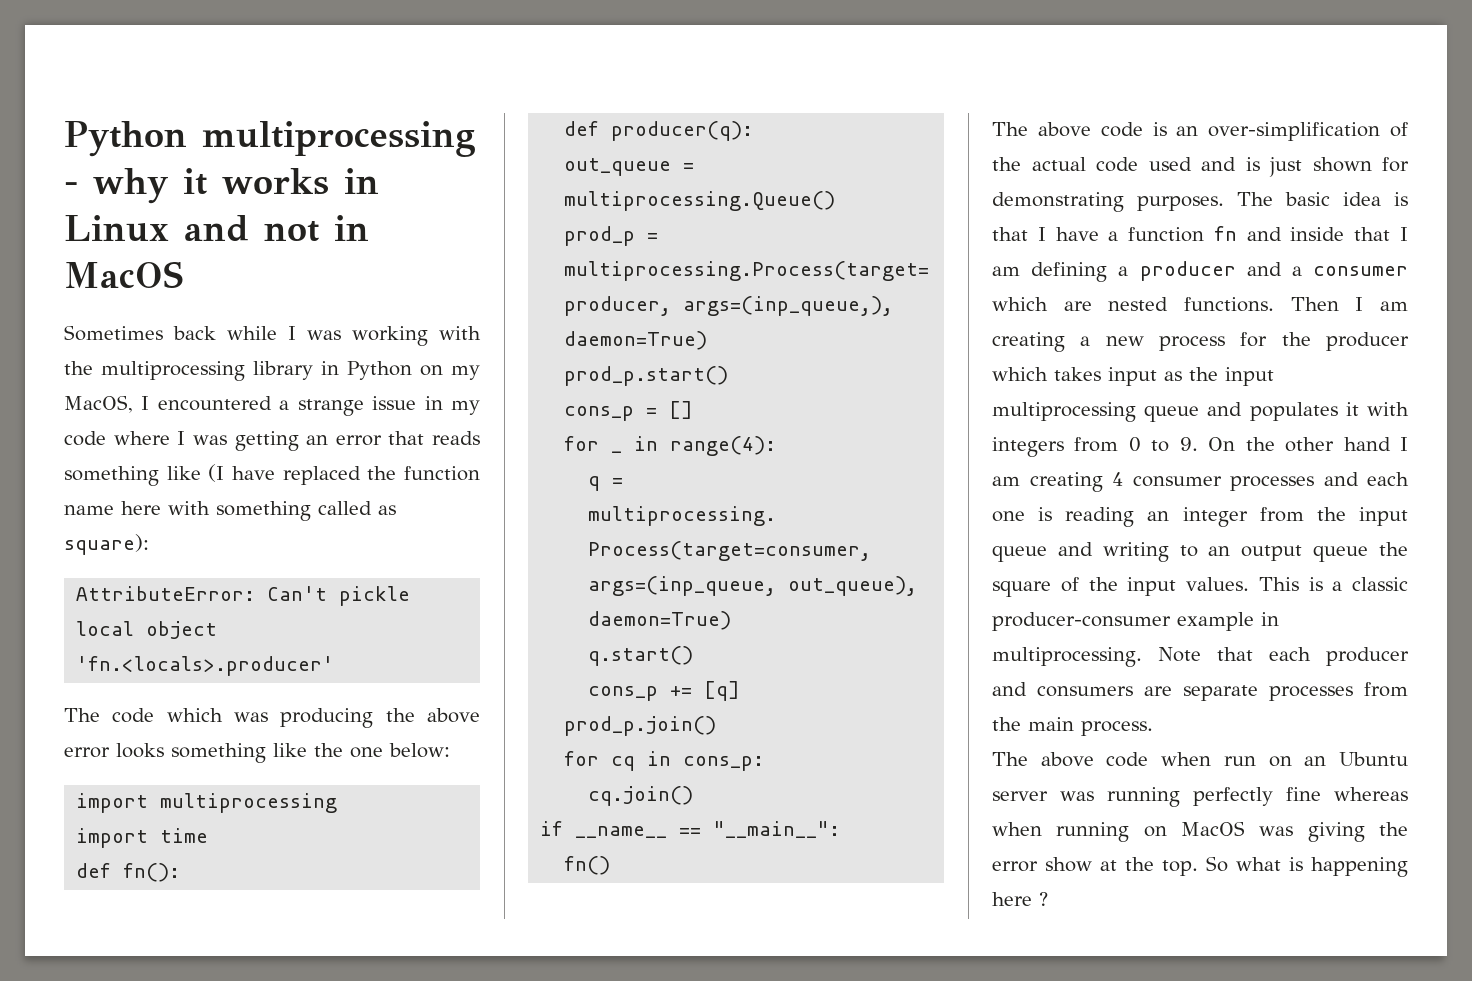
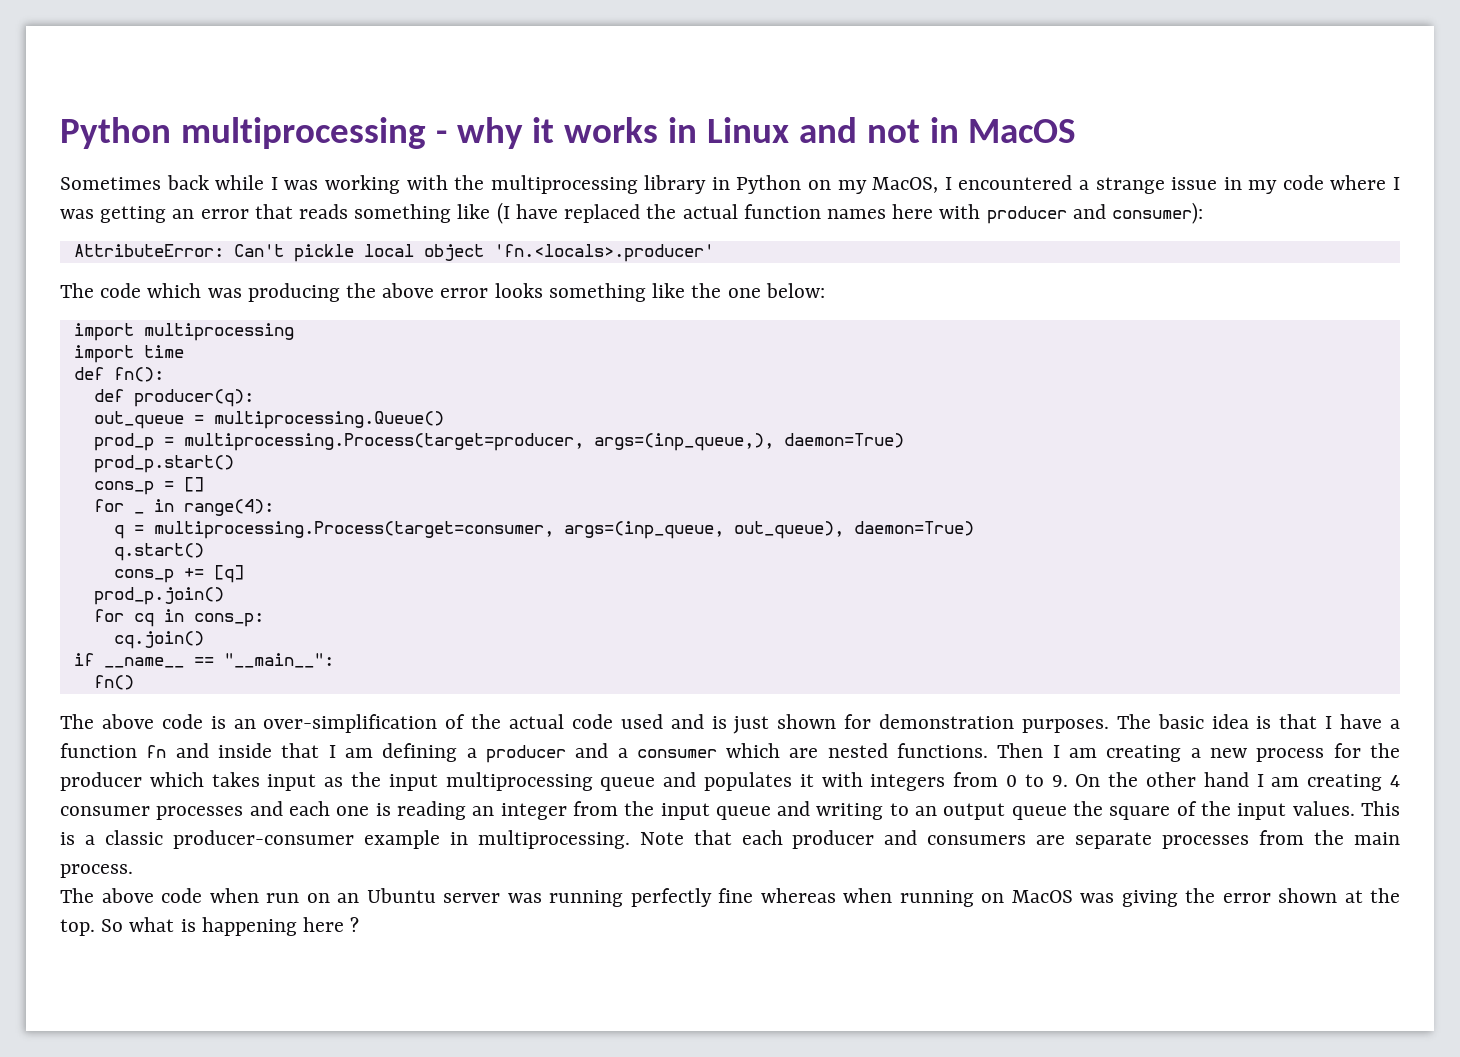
[404,466,480,481] [64,501,396,521] [64,534,149,555] function name here with something called as square): -> [682,202,1203,224] actual function names here with producer and consumer):
[992,192,1124,212] demonstrating -> [879,714,1015,729] demonstration
[1045,857,1092,872] show -> [1278,888,1337,903] shown

